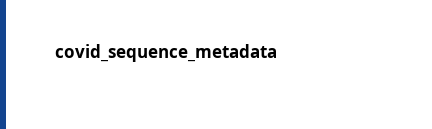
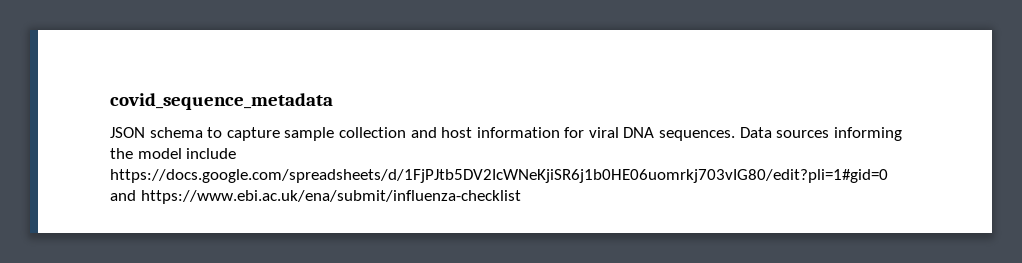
(277, 53) none -> [110,127,902,141] [110,148,237,159] [110,169,888,183] [110,190,521,204] // JSON schema to capture sample collection and host information for viral DNA sequences. Data sources informing the model include https://docs.google.com/spreadsheets/d/1FjPJtb5DV2IcWNeKjiSR6j1b0HE06uomrkj703vIG80/edit?pli=1#gid=0 and https://www.ebi.ac.uk/ena/submit/influenza-checklist

